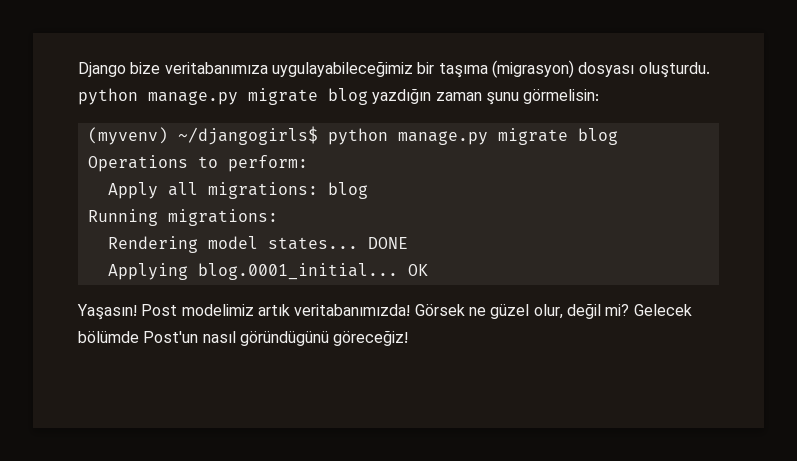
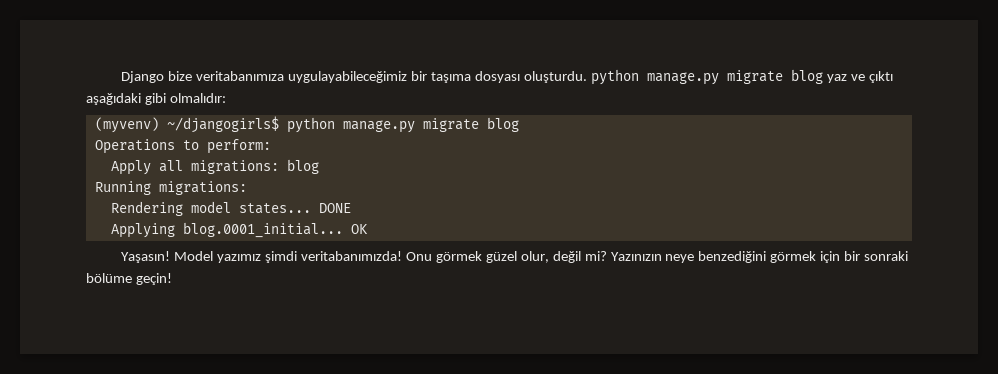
[491,60,574,78] (migrasyon) -> (472, 77) none
[372,88,600,105] yazdığın zaman şunu görmelisin: -> [826,71,893,83] [86,93,226,105] yaz ve çıktı aşağıdaki gibi olmalıdır:
[141,303,692,319] [78,330,409,346] Post modelimiz artık veritabanımızda! Görsek ne güzel olur, değil mi? Gelecek bölümde Post'un nasıl göründügünü göreceğiz! -> [174,251,909,263] [86,273,172,285] Model yazımız şimdi veritabanımızda! Onu görmek güzel olur, değil mi? Yazınızın neye benzediğini görmek için bir sonraki bölüme geçin!

